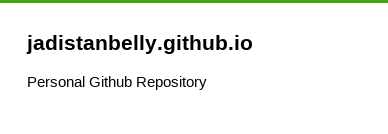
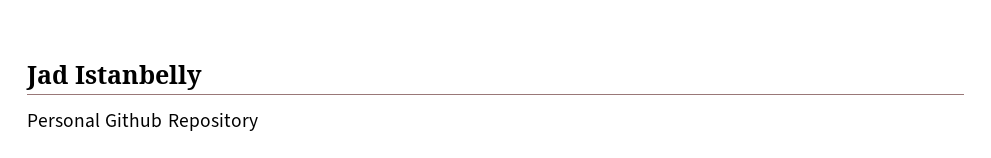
[26,35,253,54] jadistanbelly.github.io -> [26,65,202,90] Jad Istanbelly

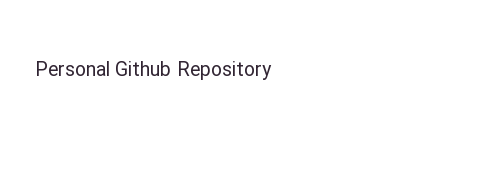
[26,65,202,90] Jad Istanbelly // -> (35, 68) none

